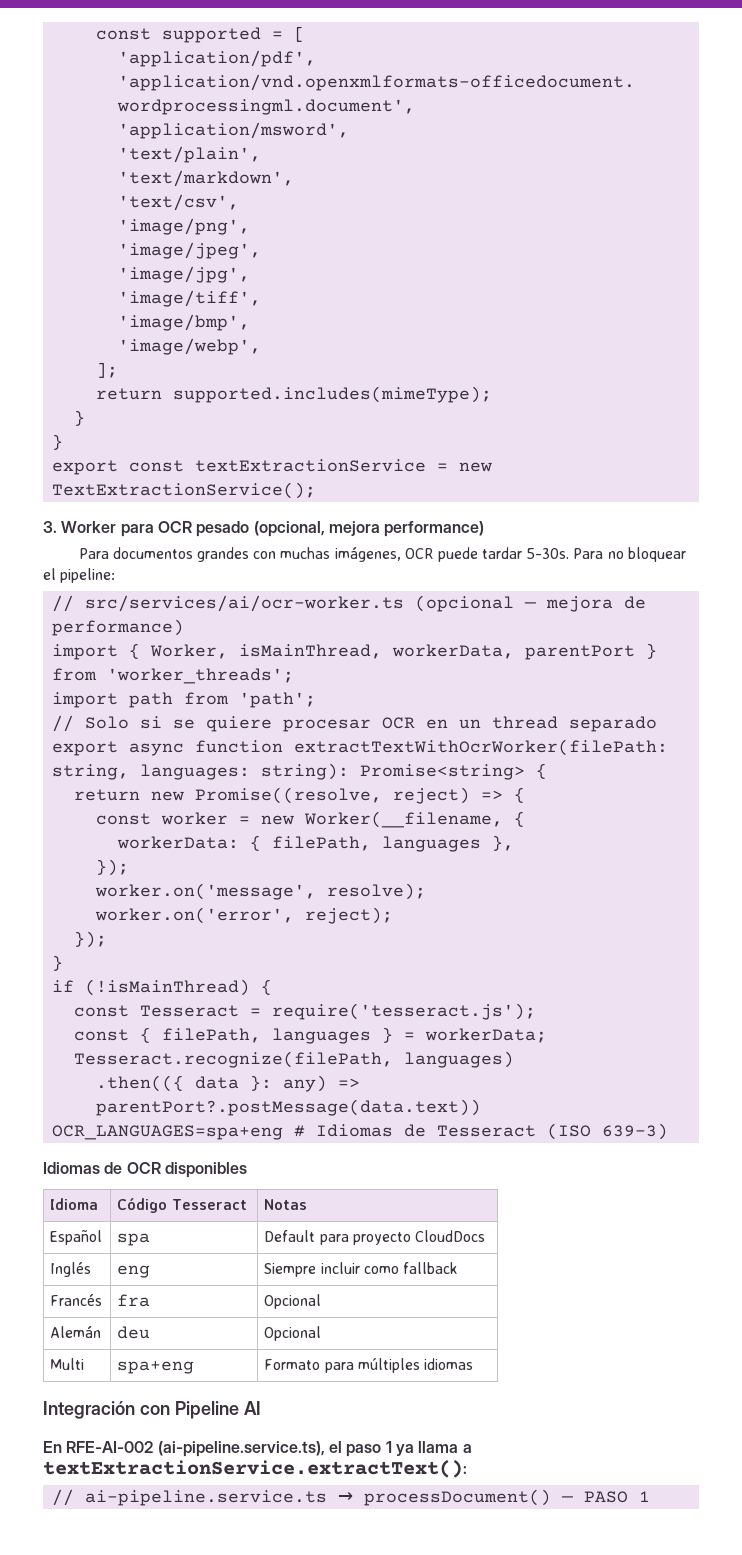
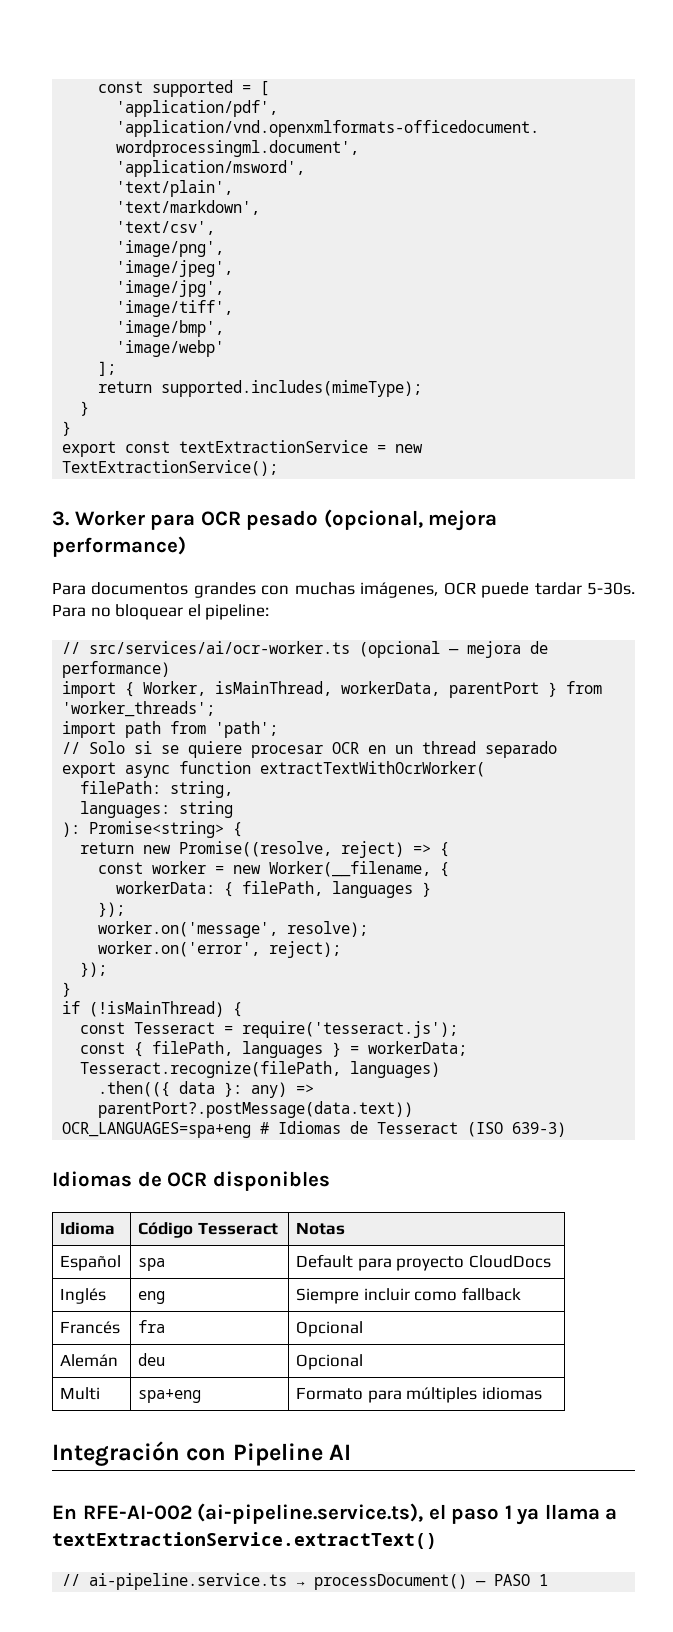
[118,338,262,355] 'image/webp', -> [116,340,225,357] 'image/webp'
[294,739,669,756] extractTextWithOcrWorker(filePath: -> [260,761,486,777] [80,781,162,794] extractTextWithOcrWorker( // filePath:
[140,763,350,780] languages: string): -> [80,801,234,818] [62,822,81,837] // languages: string // ):
[492,835,515,851] }, -> [422,882,432,897] }
[43,1460,467,1478] textExtractionService.extractText(): -> [52,1532,437,1549] textExtractionService.extractText()

